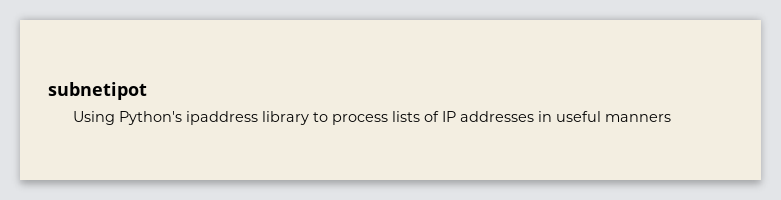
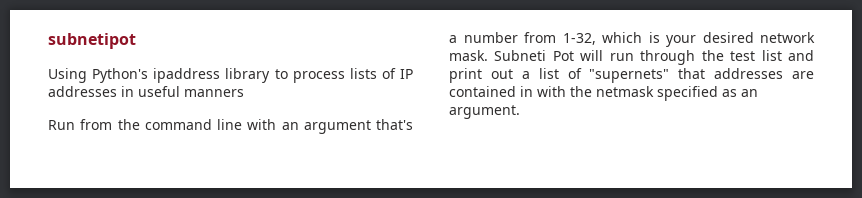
(672, 118) none -> [48,119,413,134] [449,32,815,47] [449,50,815,65] [449,68,814,83] [449,86,758,101] [449,105,520,119] // Run from the command line with an argument that's a number from 1-32, which is your desired network mask. Subneti Pot will run through the test list and print out a list of "supernets" that addresses are contained in with the netmask specified as an argument.

